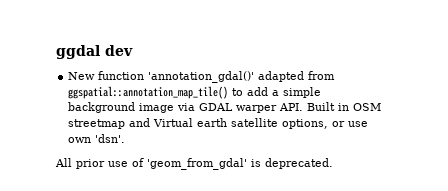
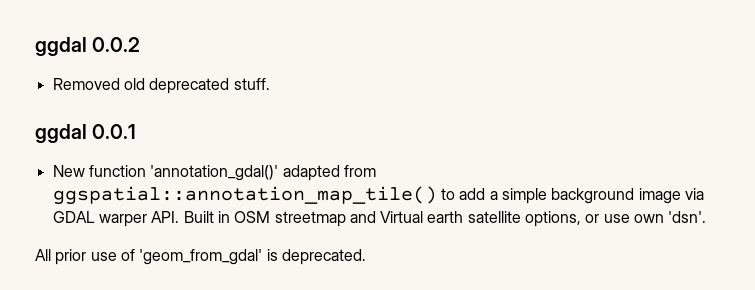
[56,45,133,59] ggdal dev -> [35,37,141,56] [52,78,270,94] [35,124,137,143] ggdal 0.0.2 // Removed old deprecated stuff. // ggdal 0.0.1

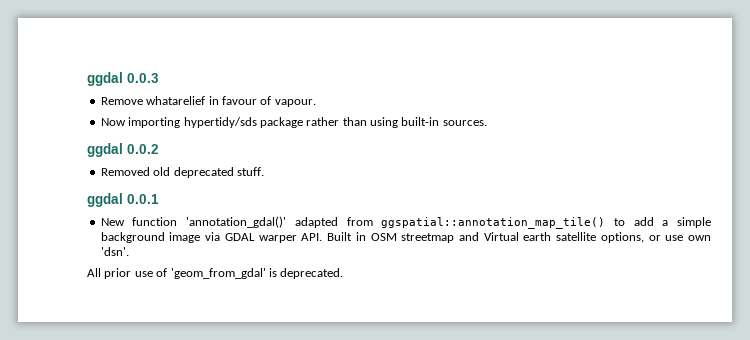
[35,37,87,56] ggdal -> [87,72,159,86] [100,96,316,107] [100,117,487,128] [87,143,123,157] ggdal 0.0.3 // Remove whatarelief in favour of vapour. // Now importing hypertidy/sds package rather than using built-in sources. // ggdal

